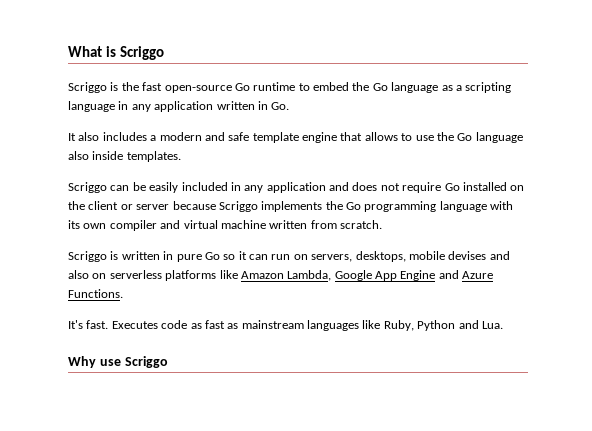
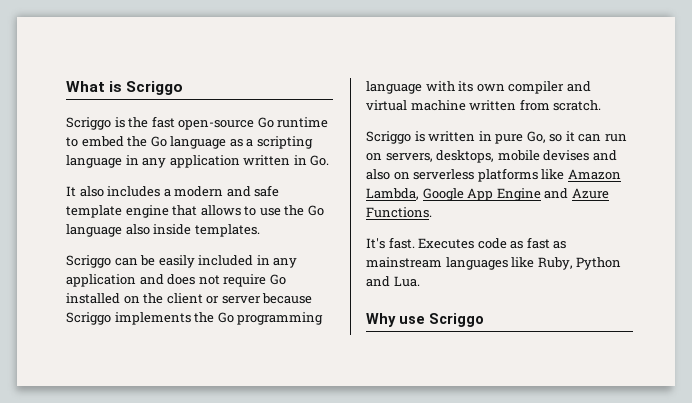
[204,252,220,260] Go -> [526,131,546,143] Go,

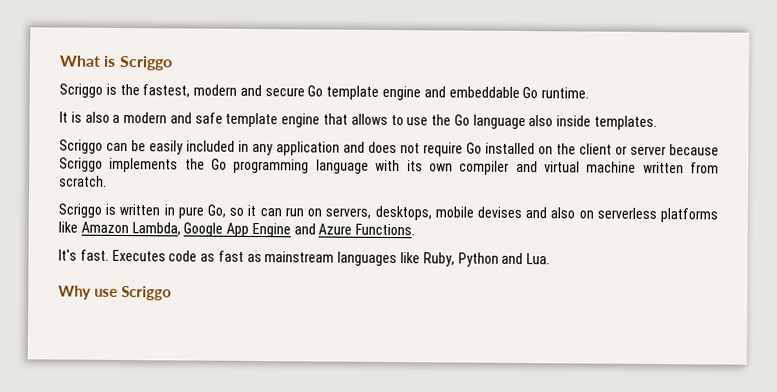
[151,116,329,130] [66,136,313,149] [66,155,330,168] fast open-source Go runtime to embed the Go language as a scripting language in any application written in Go. -> [142,84,590,101] fastest, modern and secure Go template engine and embeddable Go runtime.
[79,186,161,197] also includes -> [70,111,110,123] is also

